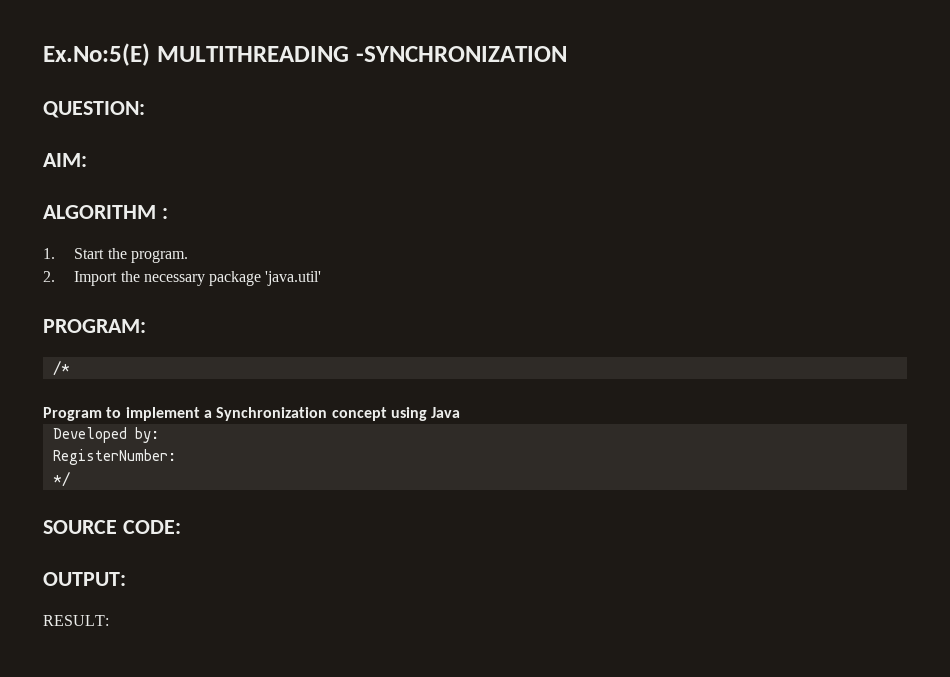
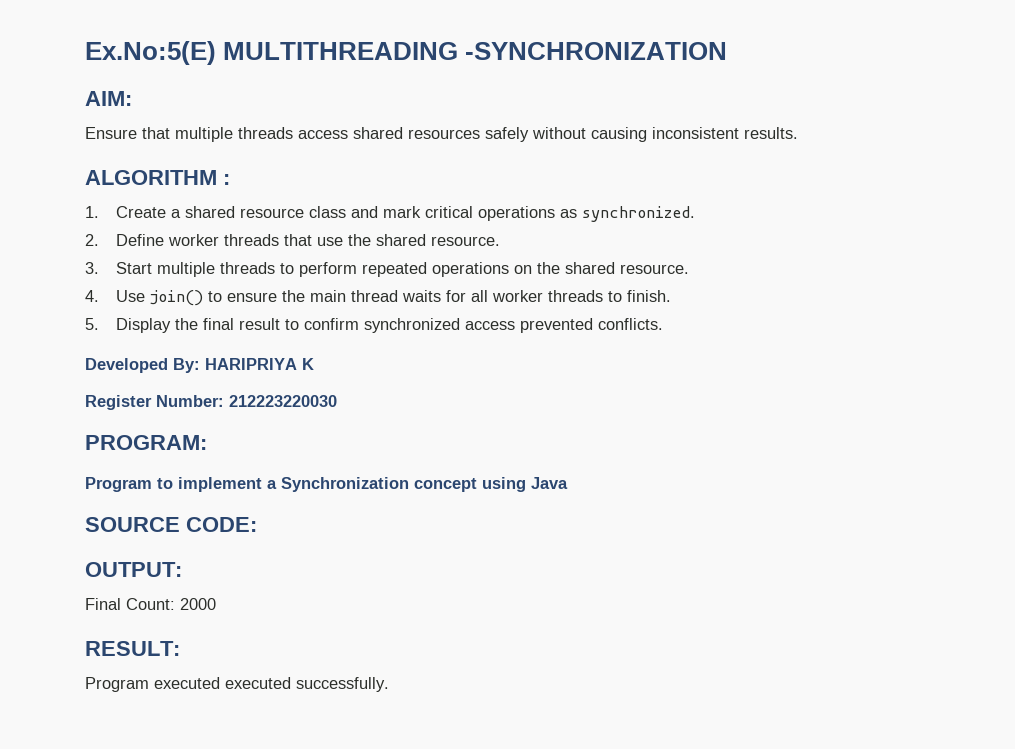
[43,101,145,118] [43,153,87,167] [43,205,168,219] [43,248,188,263] [43,271,322,286] QUESTION: // AIM: // ALGORITHM : // 1. Start the program. // 2. Import the necessary package 'java.util' -> [85,91,132,106] [85,127,798,142] [85,170,230,185] [85,206,695,222] [85,234,500,246] [85,262,689,277] [85,290,671,306] [85,318,663,333] [85,358,314,373] [85,395,337,410] AIM: // Ensure that multiple threads access shared resources safely without causing inconsistent results. // ALGORITHM : // 1. Create a shared resource class and mark critical operations as synchronized. // 2. Define worker threads that use the shared resource. // 3. Start multiple threads to perform repeated operations on the shared resource. // 4. Use join() to ensure the main thread waits for all worker threads to finish. // 5. Display the final result to confirm synchronized access prevented conflicts. // Developed By: HARIPRIYA K // Register Number: 212223220030
[52,360,70,376] // /* -> (207, 442) none
[52,427,159,443] [52,449,176,465] [52,471,70,487] // Developed by: // RegisterNumber: // */ -> (568, 483) none
[43,615,109,626] RESULT: -> [85,598,216,610] [85,641,180,656] [85,677,389,692] Final Count: 2000 // RESULT: // Program executed executed successfully.

